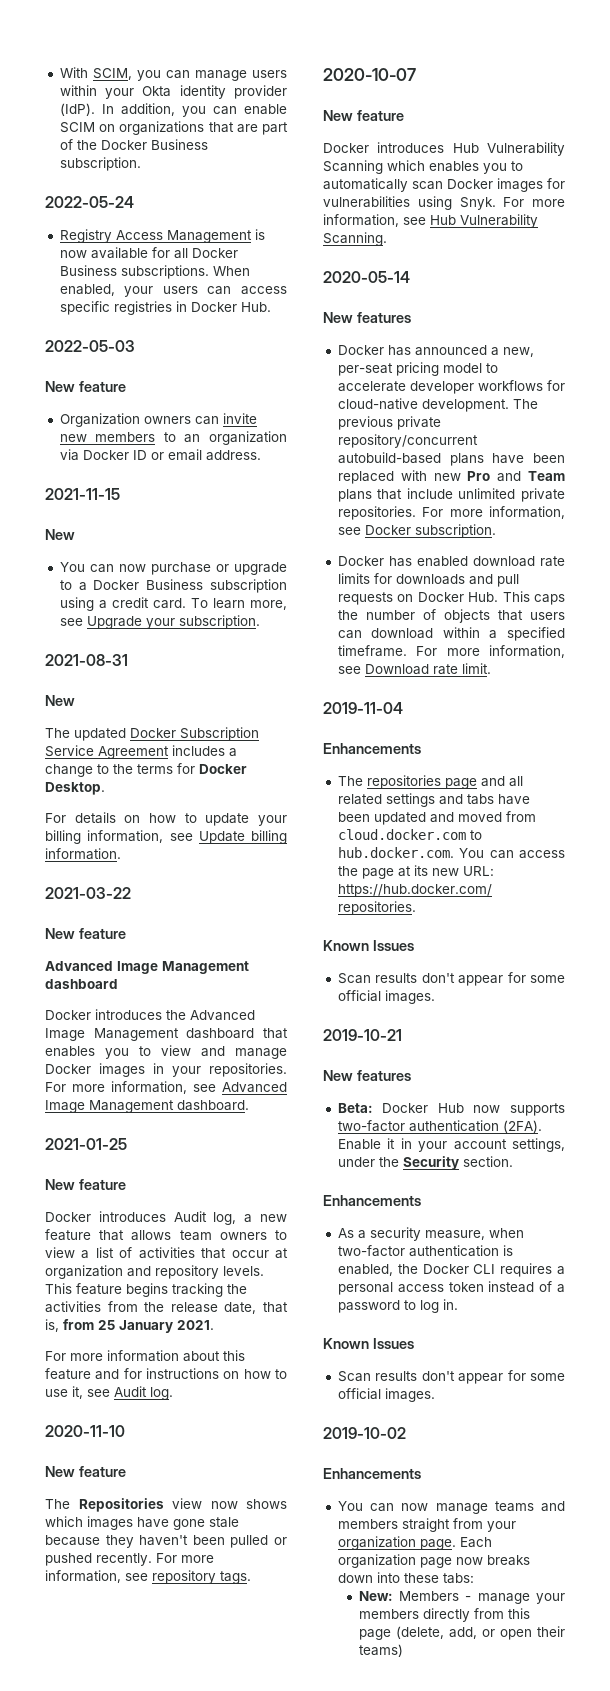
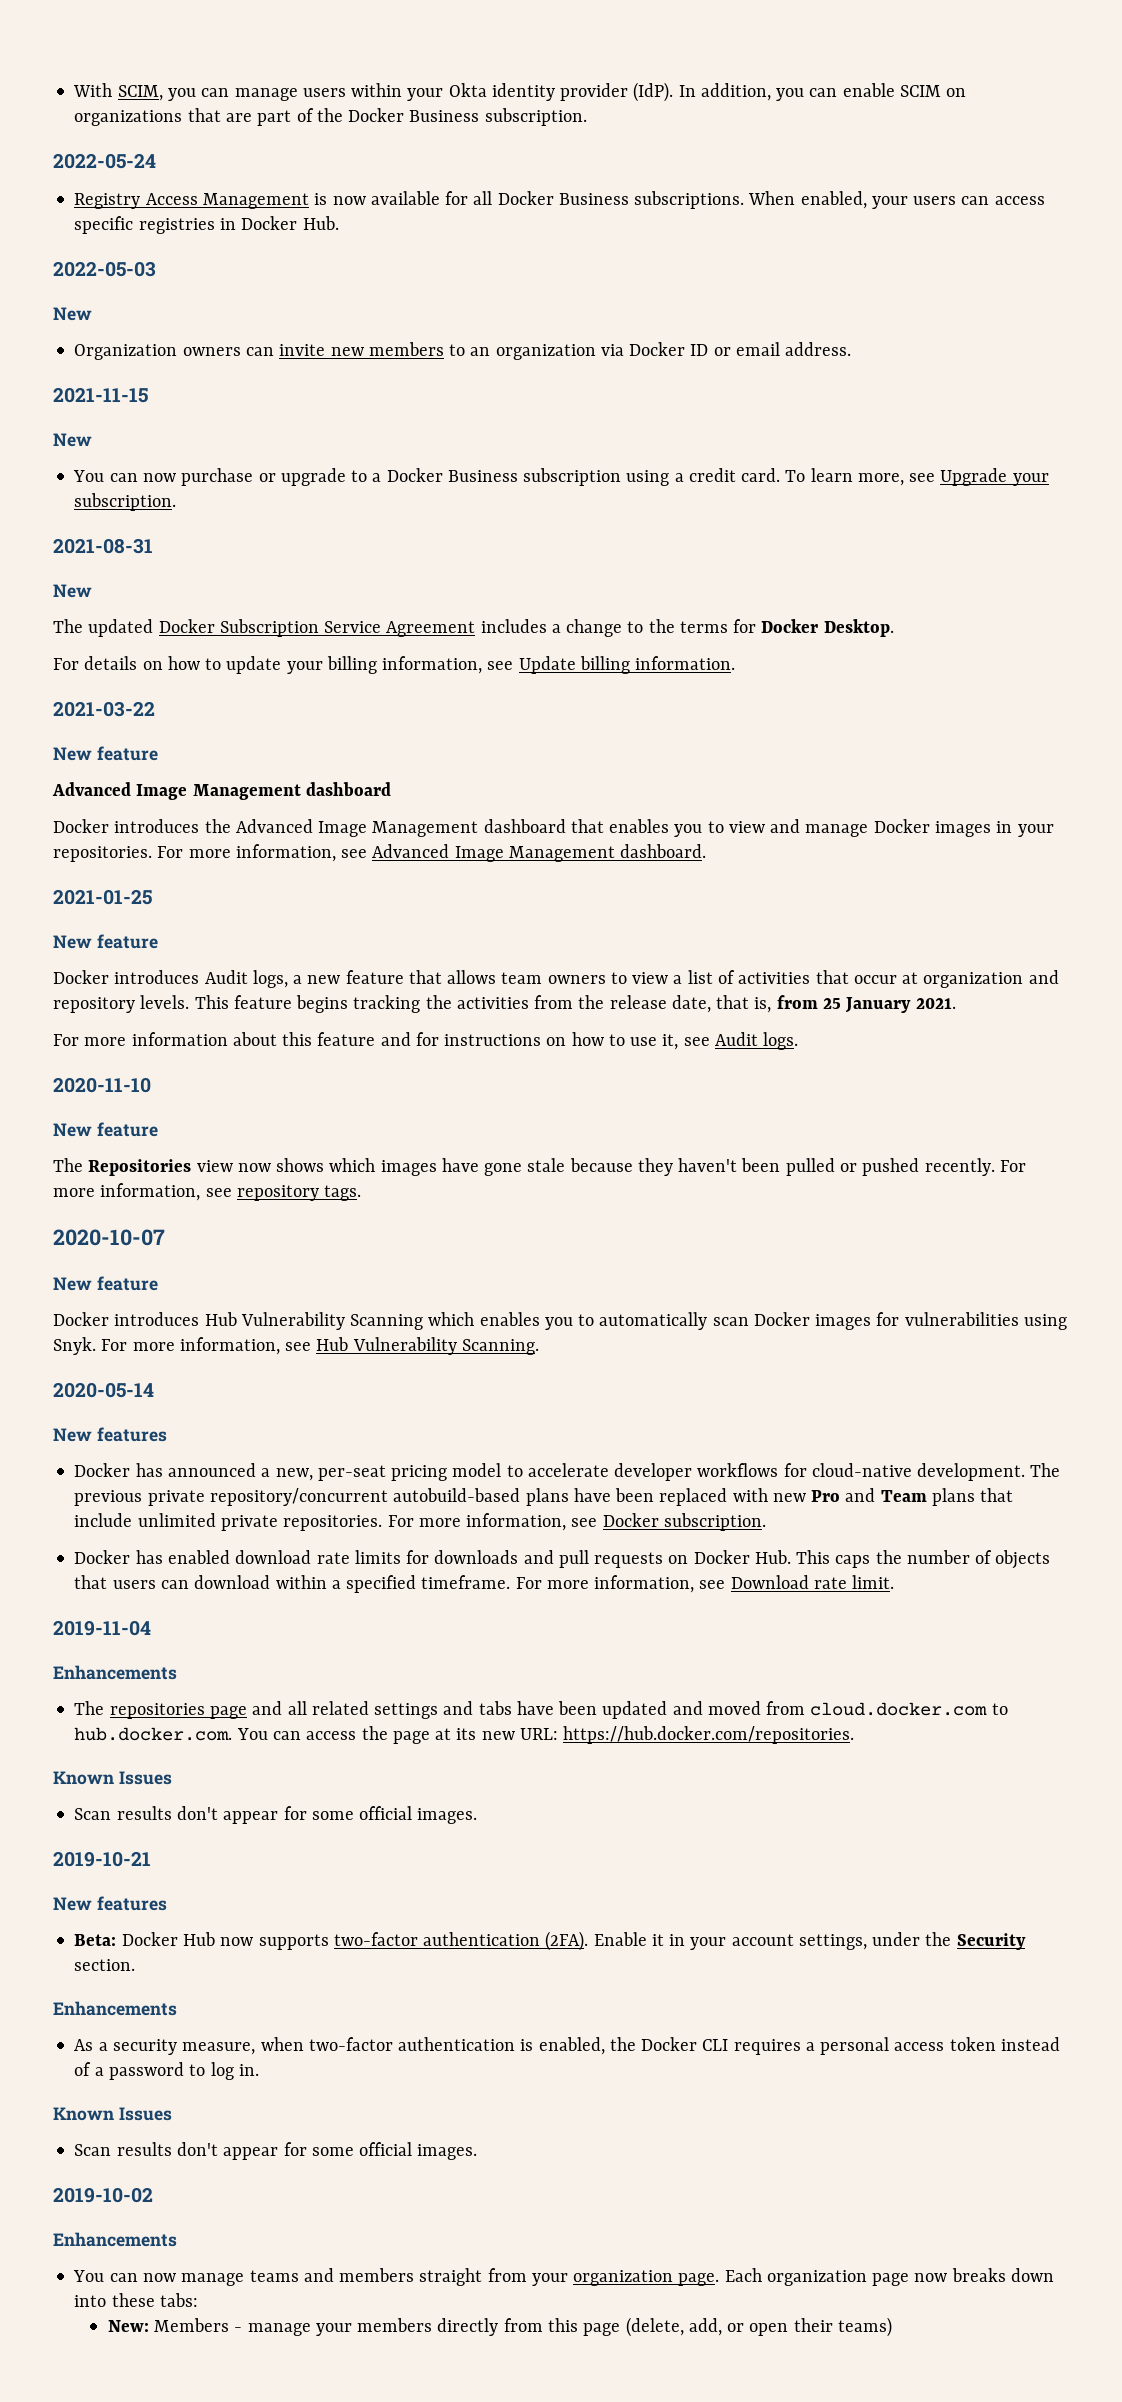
[78,381,126,392] feature -> (92, 314) none
[213,1212,237,1225] log, -> [252,970,288,988] logs,
[150,1387,173,1400] log. -> [763,1032,799,1050] logs.

